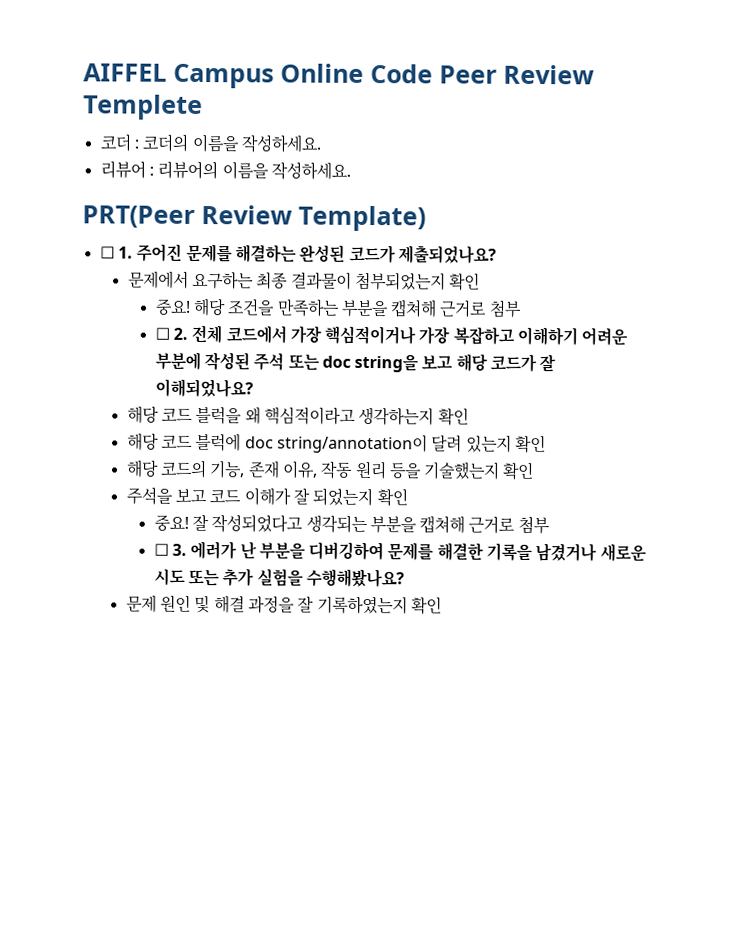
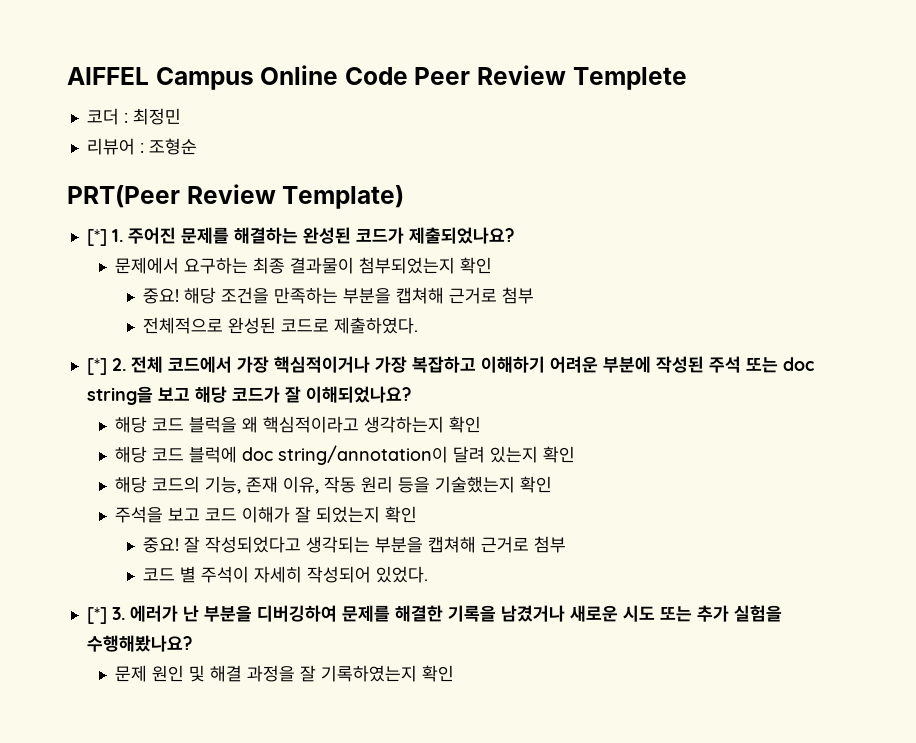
[142,133,322,153] 코더의 이름을 작성하세요. -> [132,108,181,125] 최정민
[157,160,351,180] 리뷰어의 이름을 작성하세요. -> [148,138,197,155] 조형순
[99,246,115,259] ☐ -> [86,229,107,246] [*]
[154,327,170,340] ☐ -> [143,317,419,334] [86,358,107,375] 전체적으로 완성된 코드로 제출하였다. // [*]
[153,543,169,556] ☐ -> [143,566,429,583] [86,607,107,624] 코드 별 주석이 자세히 작성되어 있었다. // [*]

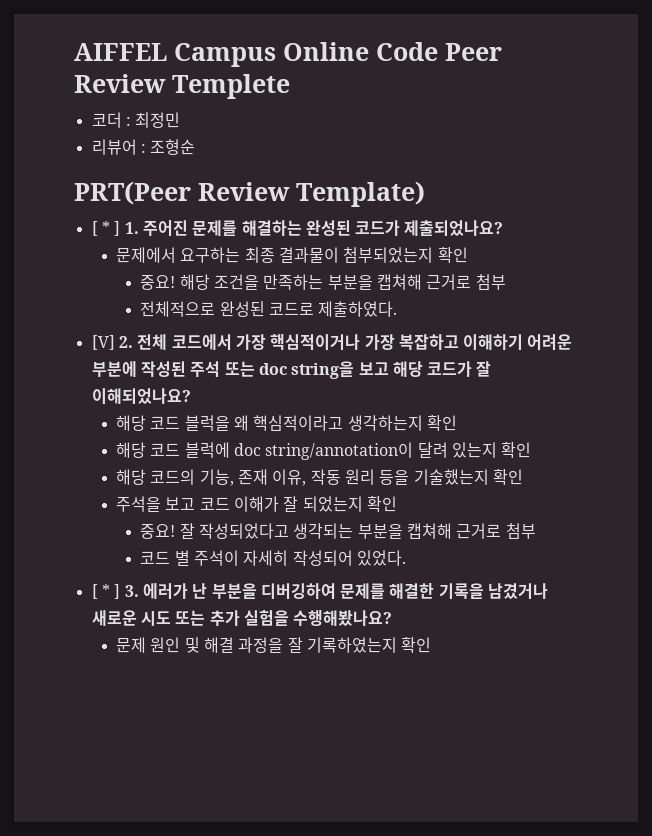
[86,229,107,246] [*] -> [91,221,121,236] [ * ]
[86,358,107,375] [*] -> [91,335,115,350] [V]
[86,607,107,624] [*] -> [91,584,121,599] [ * ]

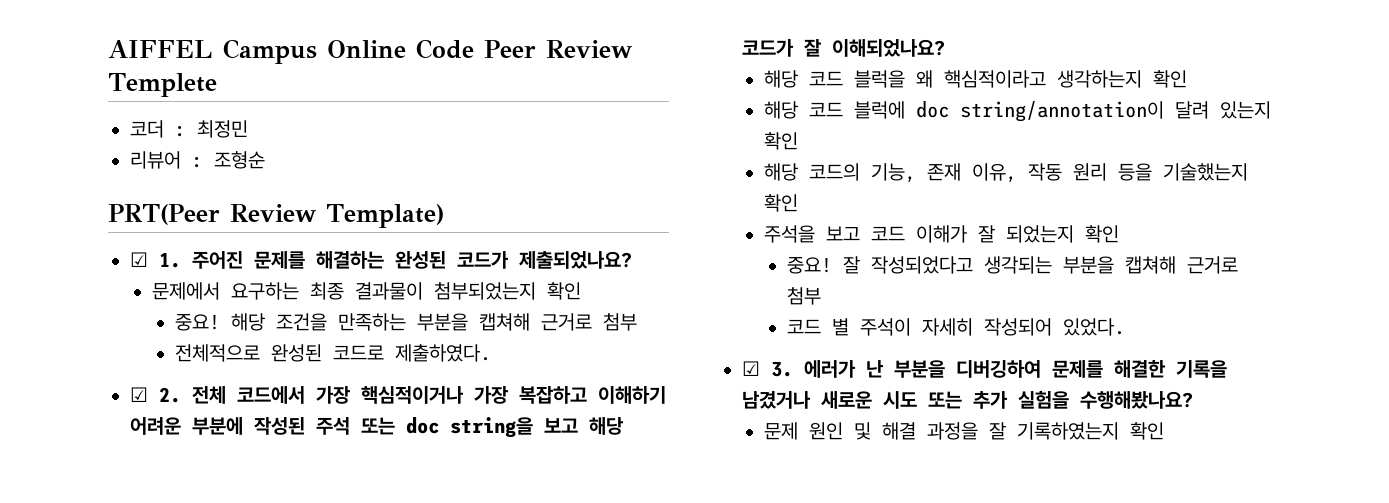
[91,221,121,236] [ * ] -> [130,252,148,267] ☑
[91,335,115,350] [V] -> [130,387,148,402] ☑
[91,584,121,599] [ * ] -> [742,361,760,376] ☑

